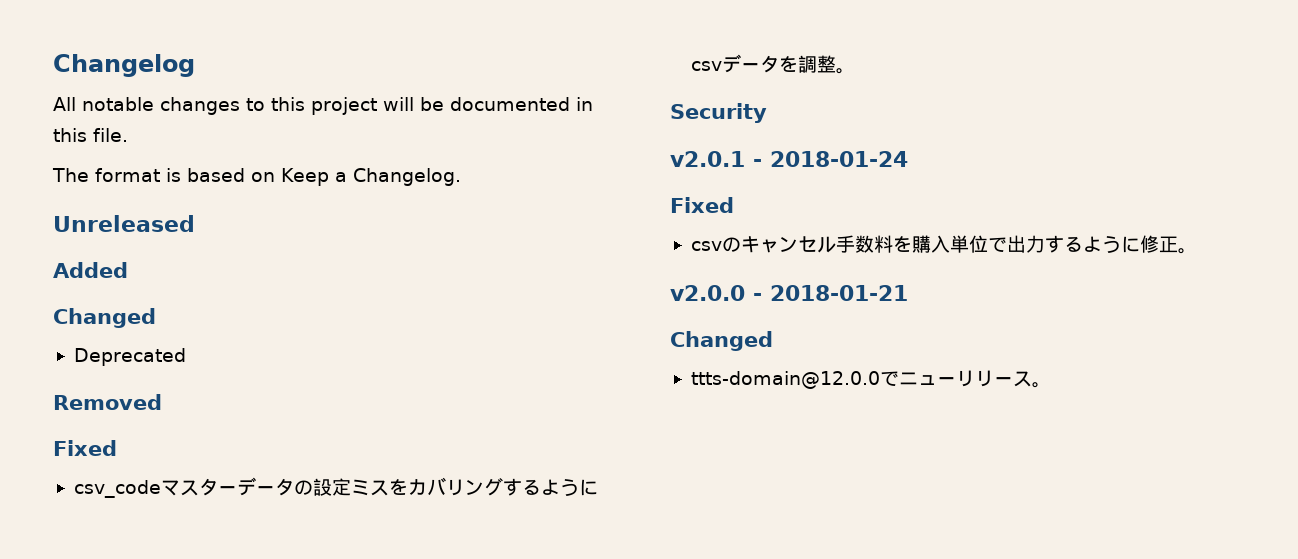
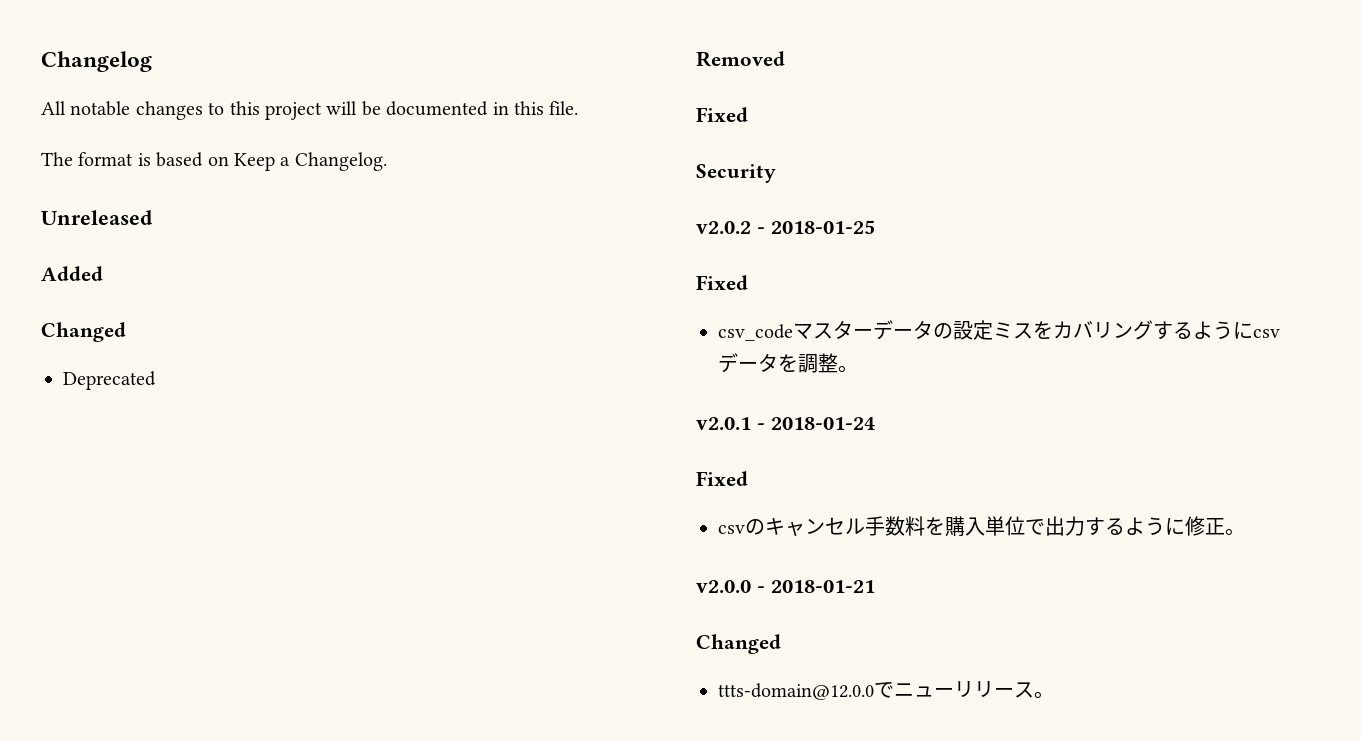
(117, 448) none -> [696,164,776,183] [696,220,875,234] [696,275,748,290] // Security // v2.0.2 - 2018-01-25 // Fixed
[670,103,767,123] // Security -> (858, 369) none

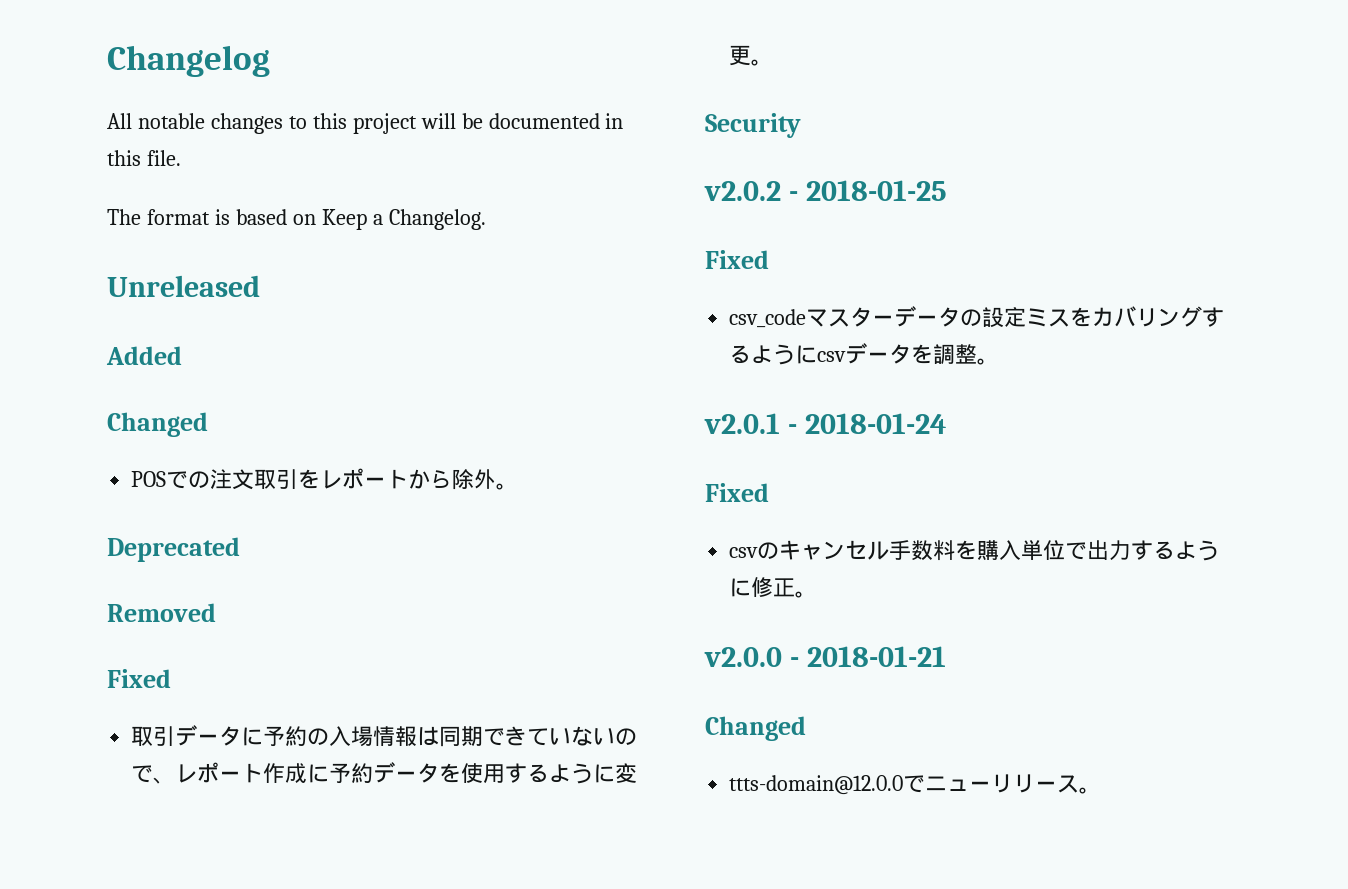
[63,371,156,390] [696,51,785,67] [696,107,748,122] Deprecated // Removed // Fixed -> [131,468,519,490] [107,537,240,562] [107,603,216,622] [107,669,171,688] [131,725,638,747] [131,762,638,784] [729,45,774,66] POSでの注文取引をレポートから除外。 // Deprecated // Removed // Fixed // 取引データに予約の入場情報は同期できていないので、レポート作成に予約データを使用するように変更。

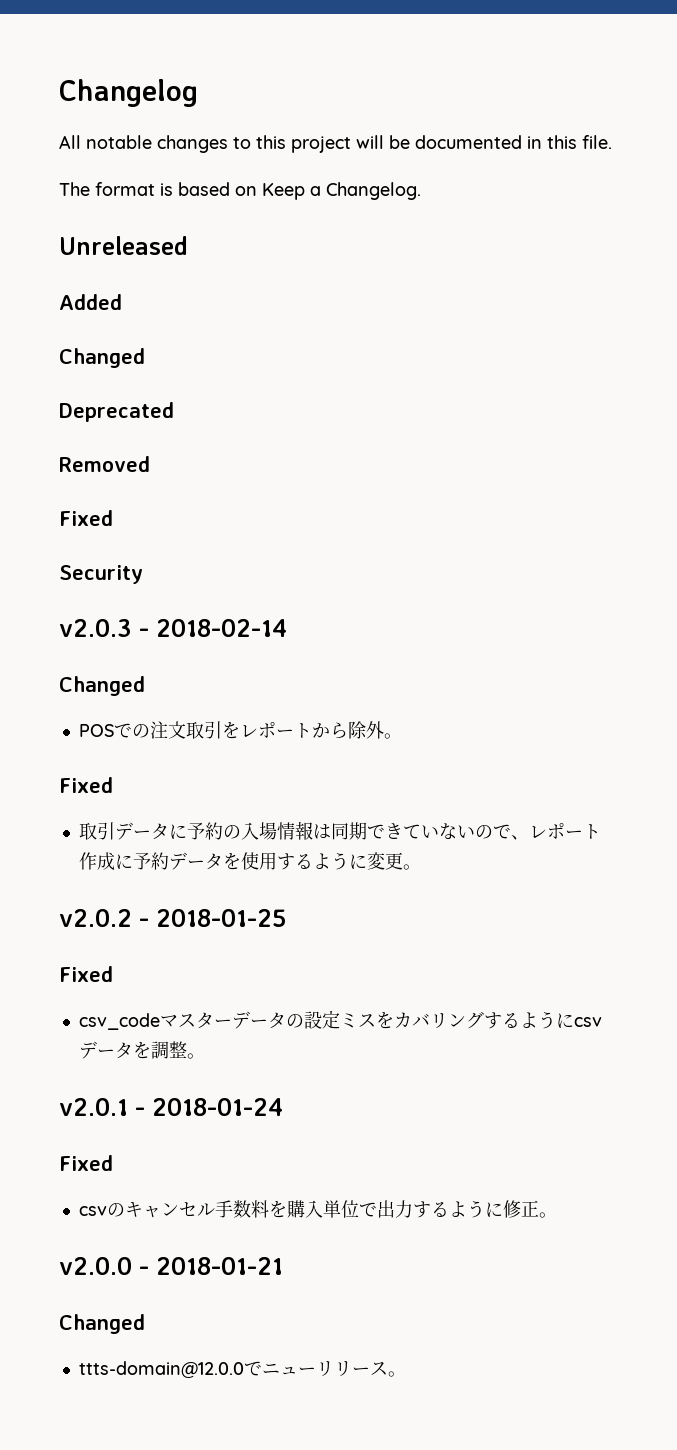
(208, 424) none -> [59,402,174,422] [59,456,150,472] [59,510,113,526] [59,565,143,584] [59,619,287,637] [59,676,145,696] // Deprecated // Removed // Fixed // Security // v2.0.3 - 2018-02-14 // Changed
[107,537,240,562] [107,603,216,622] // Deprecated // Removed -> (402, 736) none
[705,113,801,138] // Security -> (421, 867) none

